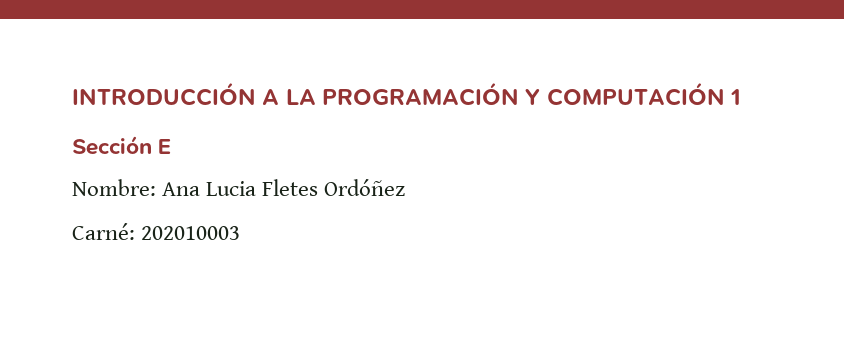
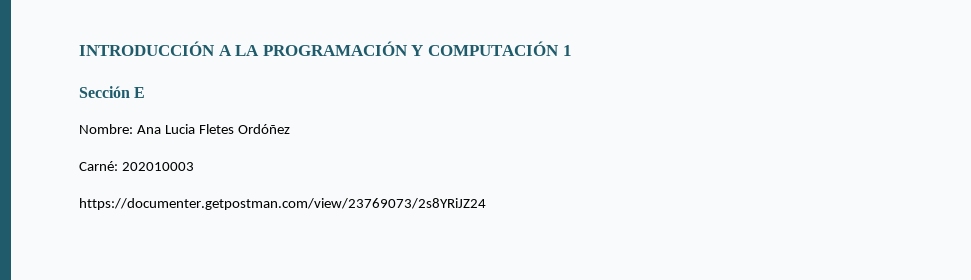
(241, 233) none -> [79,198,486,210] // https://documenter.getpostman.com/view/23769073/2s8YRiJZ24

